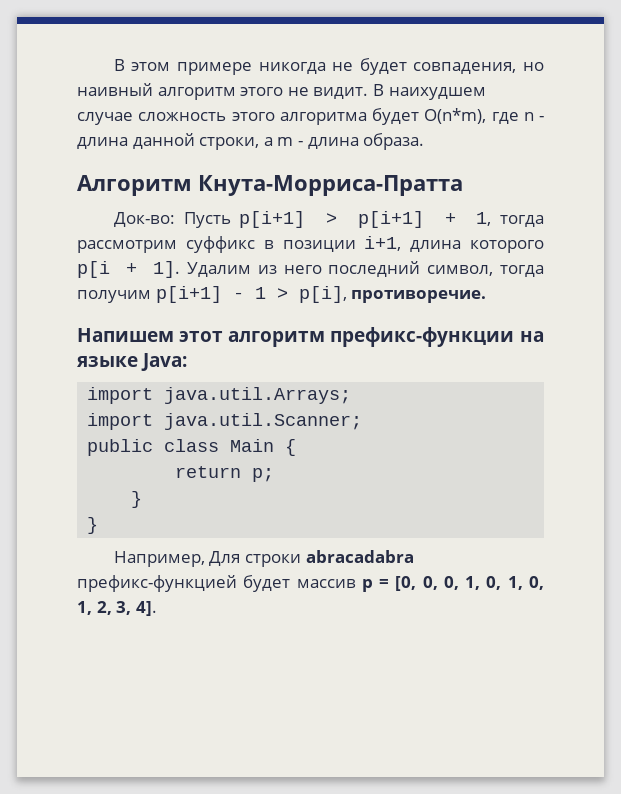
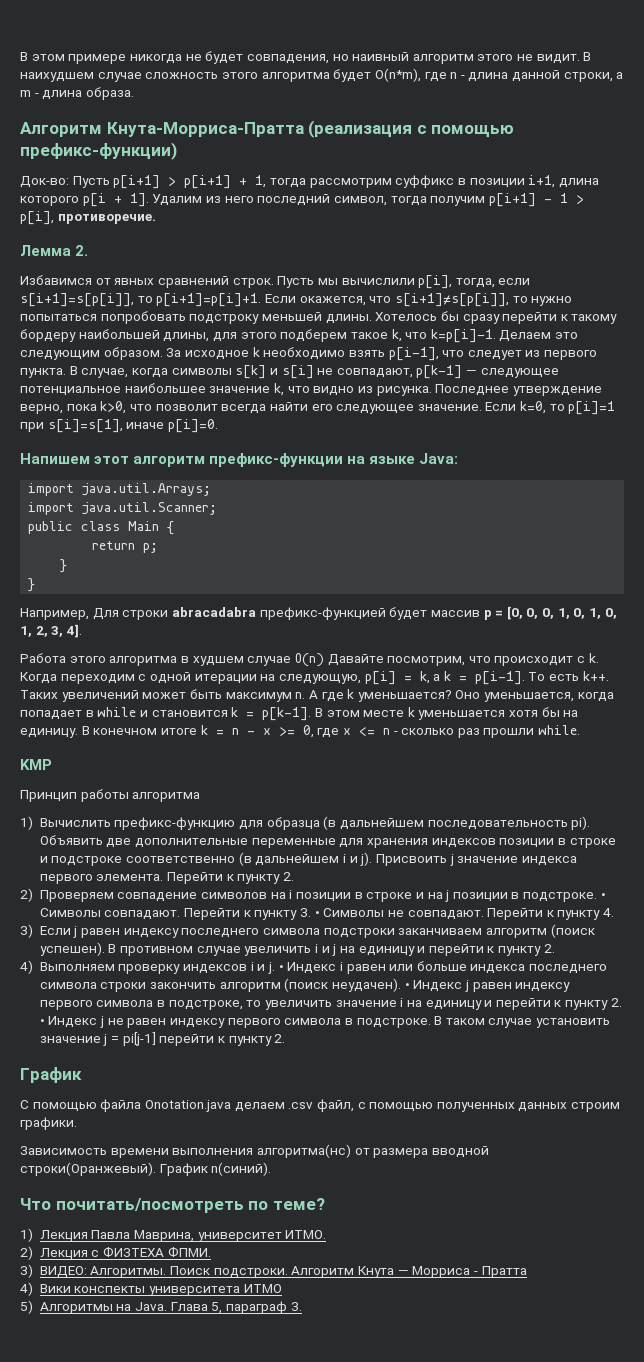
(463, 185) none -> [308,120,515,138] [20,142,177,160] (реализация с помощью префикс-функции)
(487, 296) none -> [20,245,89,256] [20,275,531,289] [20,293,573,307] [20,311,618,324] [20,329,579,343] [20,347,598,361] [20,365,559,379] [20,383,602,396] [20,401,616,415] [20,419,218,433] // Лемма 2. // Избавимся от явных сравнений строк. Пусть мы вычислили p[i], тогда, если s[i+1]=s[p[i]], то p[i+1]=p[i]+1. Если окажется, что s[i+1]≠s[p[i]], то нужно попытаться попробовать подстроку меньшей длины. Хотелось бы сразу перейти к такому бордеру наибольшей длины, для этого подберем такое k, что k=p[i]−1. Делаем это следующим образом. За исходное k необходимо взять p[i−1], что следует из первого пункта. В случае, когда символы s[k] и s[i] не совпадают, p[k−1] — следующее потенциальное наибольшее значение k, что видно из рисунка. Последнее утверждение верно, пока k>0, что позволит всегда найти его следующее значение. Если k=0, то p[i]=1 при s[i]=s[1], иначе p[i]=0.
(157, 608) none -> [20,653,599,667] [20,671,609,685] [20,689,614,702] [20,707,579,721] [20,725,581,738] [20,759,52,770] [20,789,201,802] [20,816,591,830] [39,835,616,848] [39,852,577,866] [39,872,294,884] [20,888,606,902] [39,908,615,920] [20,924,595,938] [39,942,555,956] [20,960,608,974] [39,978,571,992] [39,998,622,1010] [39,1016,611,1028] [39,1032,286,1046] [20,1067,82,1083] [20,1099,621,1112] [20,1117,77,1130] [20,1144,489,1158] [20,1162,272,1176] [20,1198,325,1213] [20,1228,327,1242] [20,1246,211,1260] [20,1264,527,1278] [20,1282,282,1296] [20,1300,302,1314] // Работа этого алгоритма в худшем случае O(n) Давайте посмотрим, что происходит с k. Когда переходим с одной итерации на следующую, p[i] = k, а k = p[i-1]. То есть k++. Таких увеличений может быть максимум n. А где k уменьшается? Оно уменьшается, когда попадает в while и становится k = p[k-1]. В этом месте k уменьшается хотя бы на единицу. В конечном итоге k = n - x >= 0, где x <= n - сколько раз прошли while. // KMP // Принцип работы алгоритма // 1) Вычислить префикс-функцию для образца (в дальнейшем последовательность pi). Объявить две дополнительные переменные для хранения индексов позиции в строке и подстроке соответственно (в дальнейшем і и j). Присвоить j значение индекса первого элемента. Перейти к пункту 2. // 2) Проверяем совпадение символов на і позиции в строке и на j позиции в подстроке. • Символы совпадают. Перейти к пункту 3. • Символы не совпадают. Перейти к пункту 4. // 3) Если j равен индексу последнего символа подстроки заканчиваем алгоритм (поиск успешен). В противном случае увеличить і и j на единицу и перейти к пункту 2. // 4) Выполняем проверку индексов і и j. • Индекс і равен или больше индекса последнего символа строки закончить алгоритм (поиск неудачен). • Индекс j равен индексу первого символа в подстроке, то увеличить значение і на единицу и перейти к пункту 2. • Индекс j не равен индексу первого символа в подстроке. В таком случае установить значение j = pi[j-1] перейти к пункту 2. // График // С помощью файла Onotation.java делаем .csv файл, с помощью полученных данных строим графики. // Зависимость времени выполнения алгоритма(нс) от размера вводной строки(Оранжевый). График n(синий). // Что почитать/посмотреть по теме? // 1) Лекция Павла Маврина, университет ИТМО. // 2) Лекция с ФИЗТЕХА ФПМИ. // 3) ВИДЕО: Алгоритмы. Поиск подстроки. Алгоритм Кнута — Морриса - Пратта // 4) Вики конспекты университета ИТМО // 5) Алгоритмы на Java. Глава 5, параграф 3.

